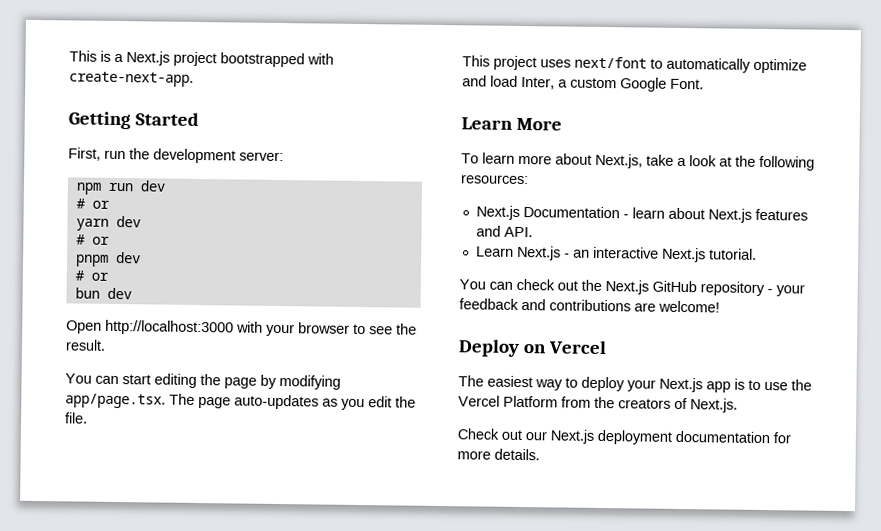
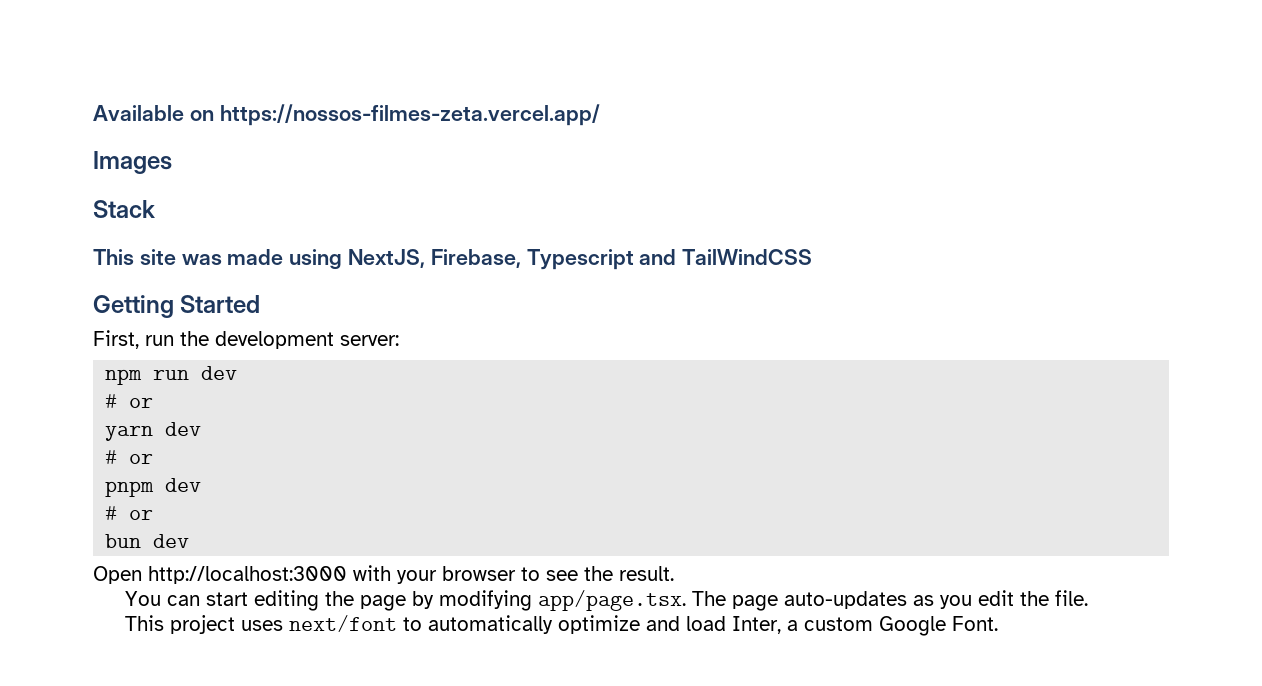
[69,50,334,68] [69,71,194,87] This is a Next.js project bootstrapped with create-next-app. -> [93,104,600,126] [93,151,172,174] [93,200,155,218] [93,249,813,270] Available on https://nossos-filmes-zeta.vercel.app/ // Images // Stack // This site was made using NextJS, Firebase, Typescript and TailWindCSS
[461,117,562,131] [461,152,815,171] [461,174,529,185] [475,205,808,223] [475,225,533,238] [475,245,757,263] [459,278,805,297] [459,298,720,313] [458,339,607,357] [458,375,812,393] [458,395,738,413] [457,428,791,445] [457,448,540,461] // Learn More // To learn more about Next.js, take a look at the following resources: // Next.js Documentation - learn about Next.js features and API. // Learn Next.js - an interactive Next.js tutorial. // You can check out the Next.js GitHub repository - your feedback and contributions are welcome! // Deploy on Vercel // The easiest way to deploy your Next.js app is to use the Vercel Platform from the creators of Next.js. // Check out our Next.js deployment documentation for more details. -> (998, 623) none

